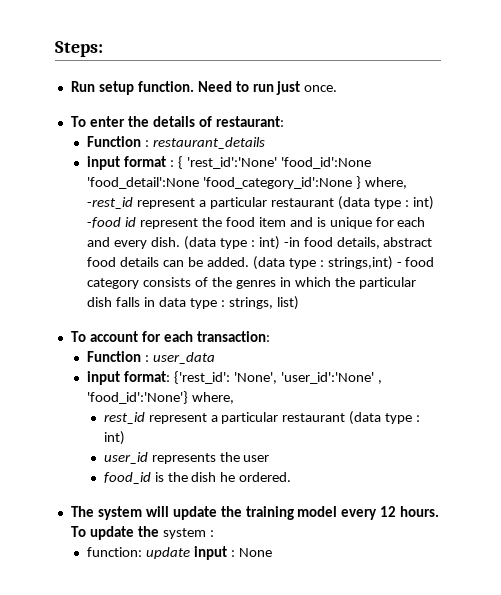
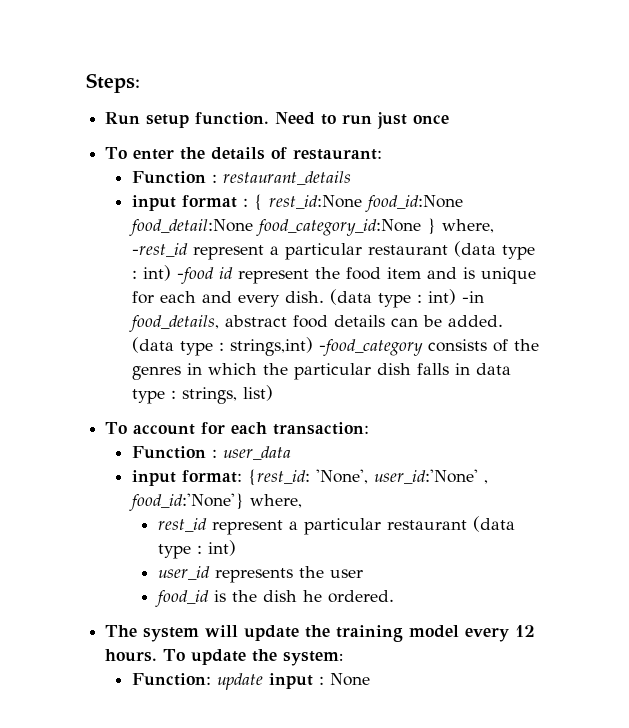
[304,85,338,92] once. -> [413,115,450,124] once
[186,157,371,169] [87,177,353,189] 'rest_id':'None' 'food_id':None 'food_detail':None 'food_category_id':None -> [268,195,463,212] [128,219,421,236] rest_id:None food_id:None food_detail:None food_category_id:None
[303,237,380,249] food details, -> [128,315,219,332] food_details,
[396,257,435,267] [87,278,140,289] - food category -> [318,339,423,356] -food_category
[174,371,382,384] [87,391,189,404] {'rest_id': 'None', 'user_id':'None' , 'food_id':'None'} -> [247,469,488,486] [128,493,244,511] {rest_id: 'None', user_id:'None' , food_id:'None'}
[162,528,214,539] [87,547,143,557] system : // function: -> [283,651,344,666] [131,673,211,686] system: // Function:

